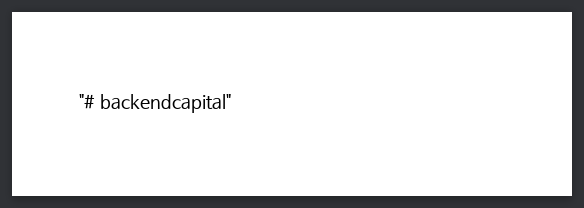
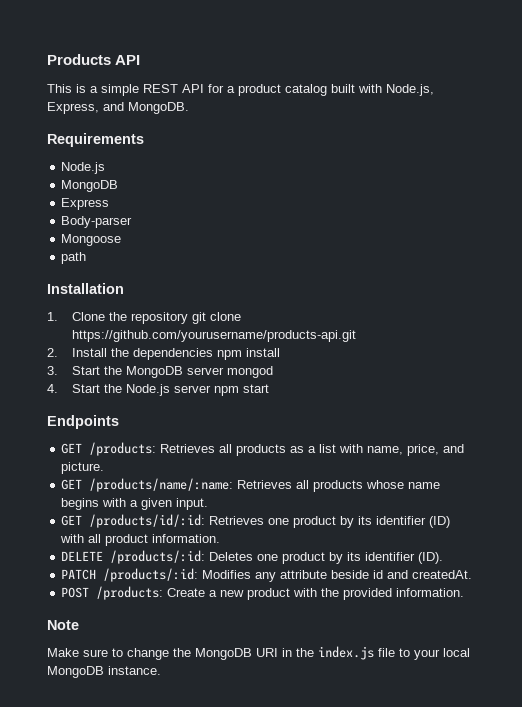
[79,94,231,113] "# backendcapital" -> [47,54,141,65] [47,84,434,96] [47,102,189,114] [47,133,144,147] [61,162,106,174] [61,180,119,192] [61,198,110,210] [61,216,133,228] [61,234,122,246] [61,252,87,264] [47,283,124,294] [47,312,242,324] [72,330,357,342] [47,348,281,360] [47,366,274,378] [47,384,270,396] [47,415,119,429] [61,442,465,456] [61,462,105,474] [61,478,441,492] [61,498,209,510] [61,514,451,528] [60,534,221,546] [61,550,444,564] [61,568,473,582] [61,586,465,600] [47,620,79,630] [47,646,470,660] [47,666,161,678] Products API // This is a simple REST API for a product catalog built with Node.js, Express, and MongoDB. // Requirements // Node.js // MongoDB // Express // Body-parser // Mongoose // path // Installation // 1. Clone the repository git clone https://github.com/yourusername/products-api.git // 2. Install the dependencies npm install // 3. Start the MongoDB server mongod // 4. Start the Node.js server npm start // Endpoints // GET /products: Retrieves all products as a list with name, price, and picture. // GET /products/name/:name: Retrieves all products whose name begins with a given input. // GET /products/id/:id: Retrieves one product by its identifier (ID) with all product information. // DELETE /products/:id: Deletes one product by its identifier (ID). // PATCH /products/:id: Modifies any attribute beside id and createdAt. // POST /products: Create a new product with the provided information. // Note // Make sure to change the MongoDB URI in the index.js file to your local MongoDB instance.

